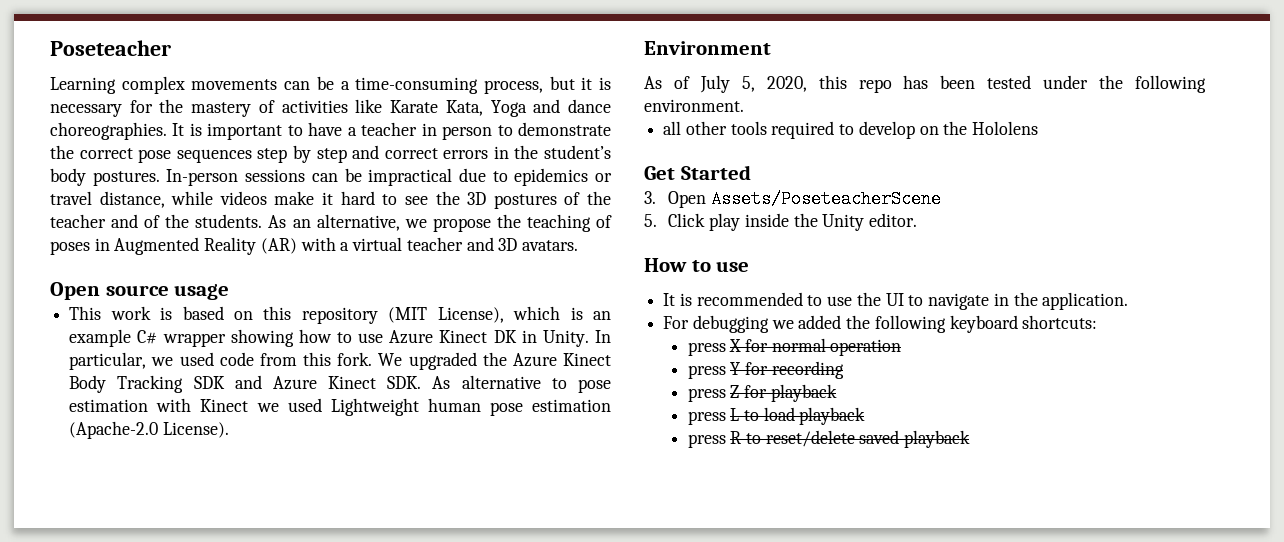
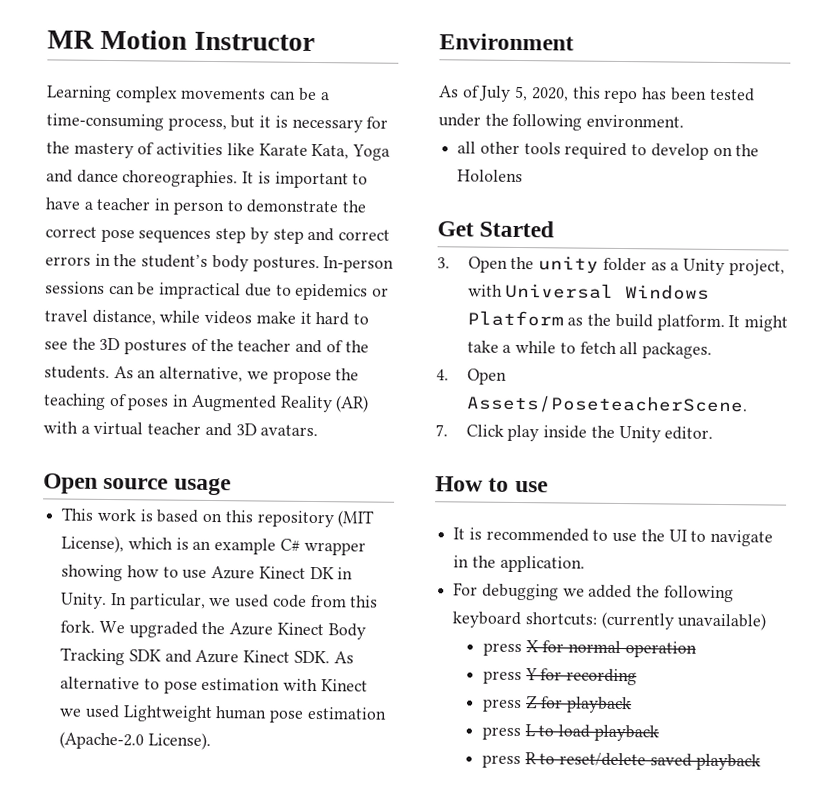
[50,40,171,56] Poseteacher -> [47,29,315,51] MR Motion Instructor
[711,190,942,208] [644,214,657,227] Assets/PoseteacherScene // 5. -> [510,256,785,276] [467,282,711,300] [466,310,788,332] [466,340,712,359] [436,368,507,385] [465,394,748,415] [435,424,448,437] the unity folder as a Unity project, with Universal Windows Platform as the build platform. It might take a while to fetch all packages. // 4. Open Assets/PoseteacherScene. // 7.
(1098, 322) none -> [600,611,767,631] (currently unavailable)

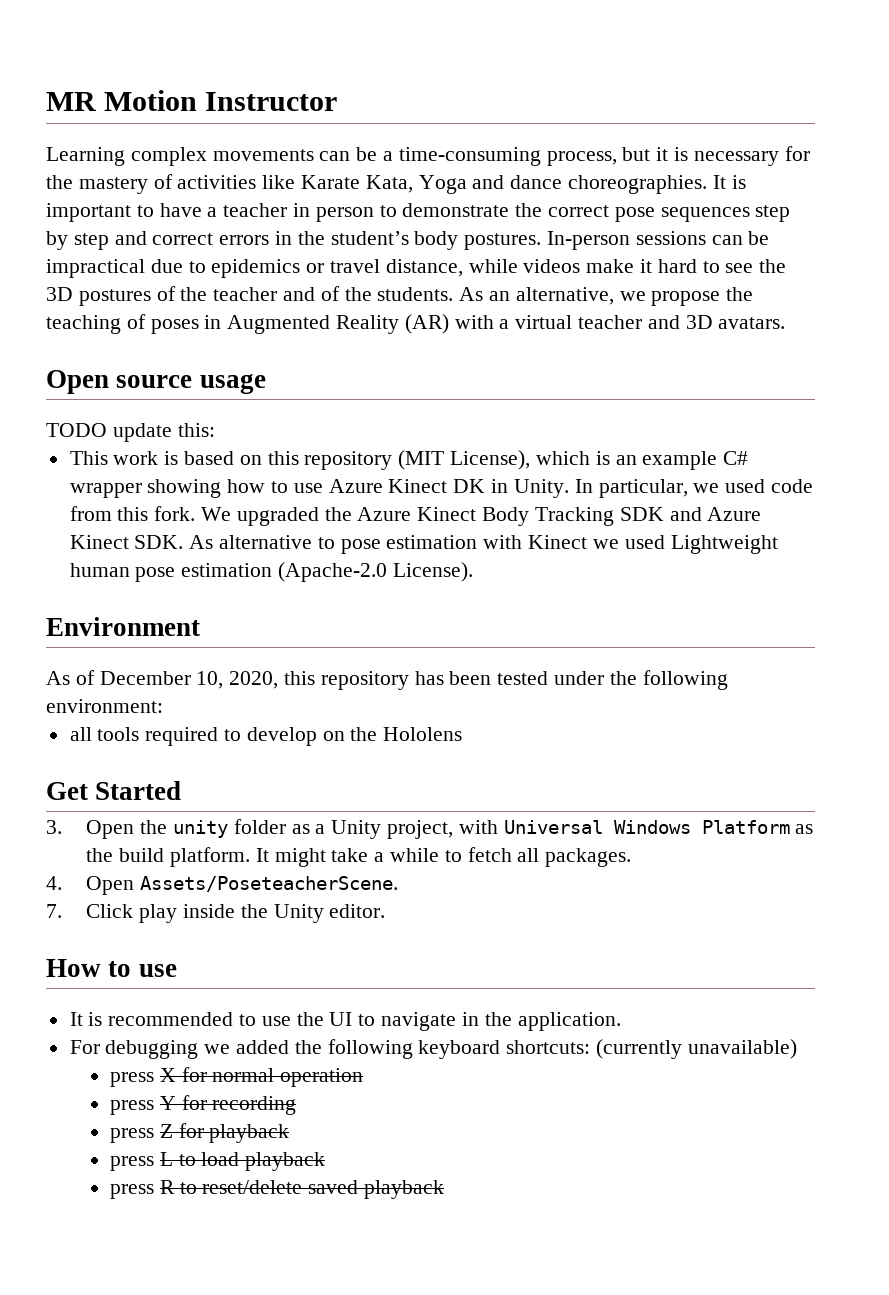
(231, 486) none -> [46,423,215,442] // TODO update this:
[478,85,529,102] July 5, -> [99,671,224,689] December 10,
[603,89,639,104] repo -> [320,671,409,690] repository
[586,114,685,128] [457,141,520,155] environment. // all other -> [46,699,163,713] [69,727,92,741] environment: // all

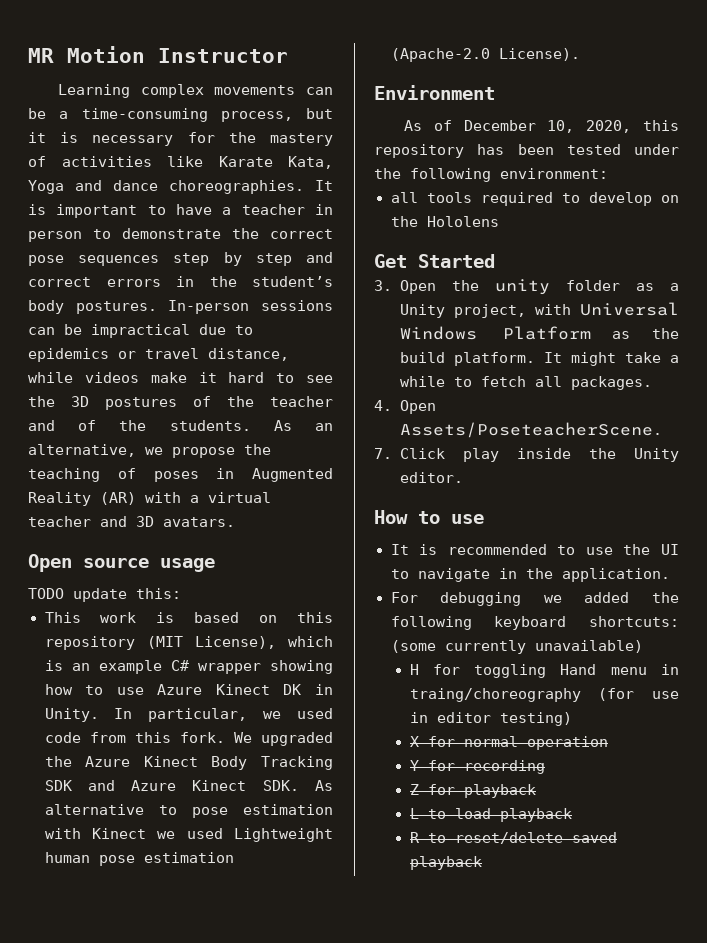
[596,1039,683,1059] (currently -> [390,640,526,654] (some currently
[110,1072,155,1087] press -> [409,664,679,678] [409,688,679,702] [409,712,572,726] H for toggling Hand menu in traing/choreography (for use in editor testing) //
[110,1100,155,1115] press -> (608, 743) none
[110,1128,155,1143] press -> (545, 767) none
[110,1156,155,1171] press -> (536, 791) none
[110,1184,155,1199] press -> (572, 815) none

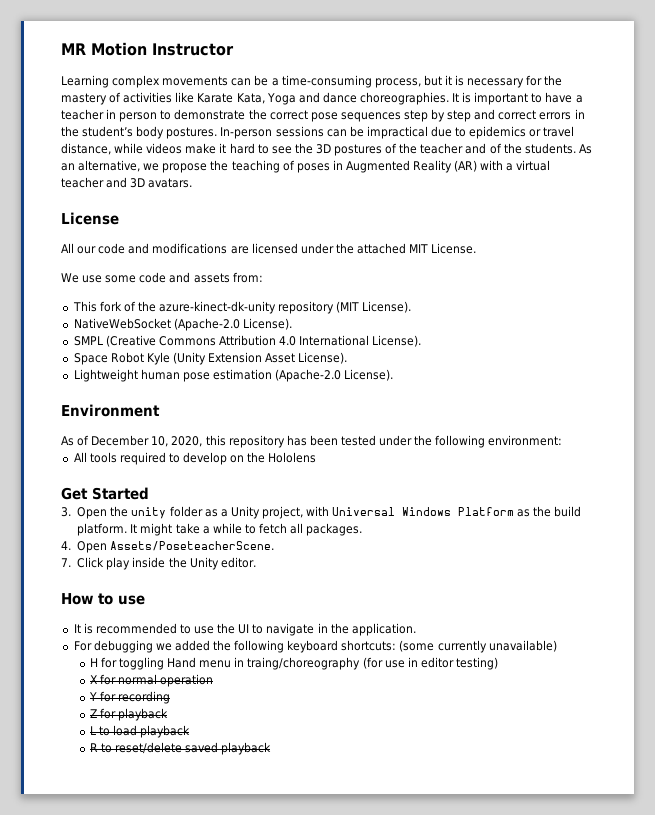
[28,554,215,572] [28,588,181,602] [44,612,333,623] [44,636,333,650] [44,660,333,674] [44,684,333,695] [44,708,333,722] [44,732,333,746] [44,756,333,770] [44,780,334,791] [44,804,333,818] [44,828,223,839] Open source usage // TODO update this: // This work is based on this repository (MIT License), which is an example C# wrapper showing how to use Azure Kinect DK in Unity. In particular, we used code from this fork. We upgraded the Azure Kinect Body Tracking SDK and Azure Kinect SDK. As alternative to pose estimation with Kinect we used -> [61,212,119,225] [61,243,477,254] [61,272,263,283] [72,301,412,314] [73,318,292,331] [73,335,422,347] [73,352,348,365] License // All our code and modifications are licensed under the attached MIT License. // We use some code and assets from: // This fork of the azure-kinect-dk-unity repository (MIT License). // NativeWebSocket (Apache-2.0 License). // SMPL (Creative Commons Attribution 4.0 International License). // Space Robot Kyle (Unity Extension Asset License). //
[390,192,418,203] all -> [73,452,87,462] All

